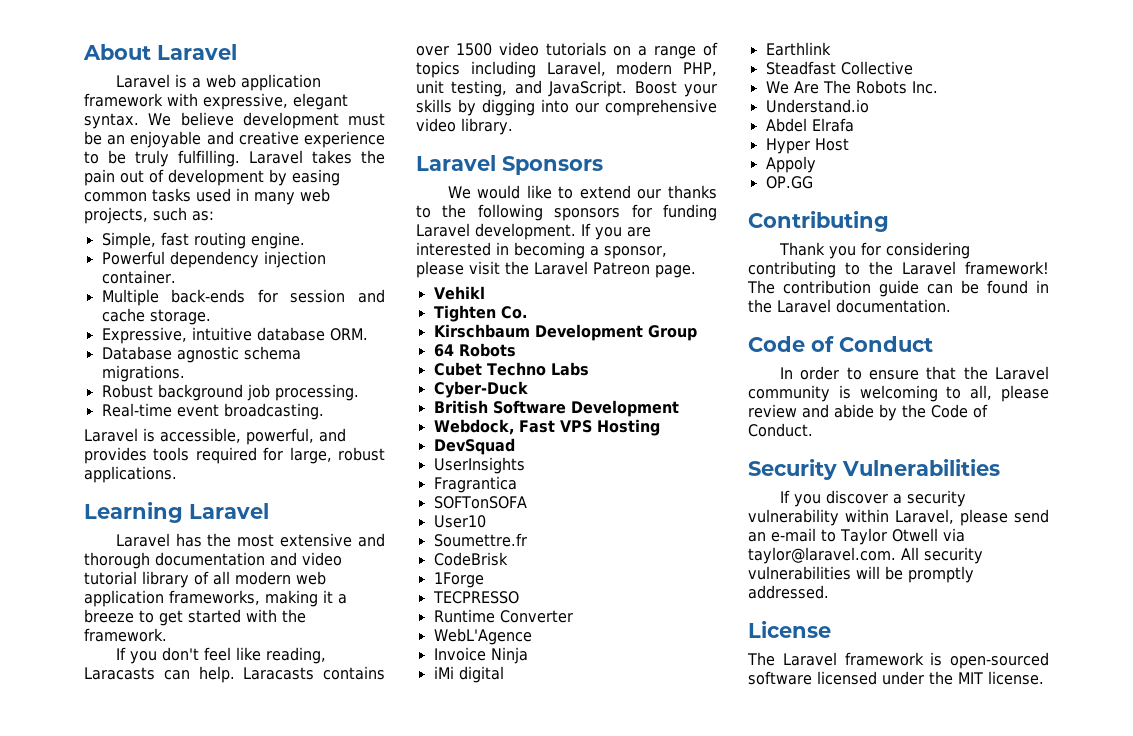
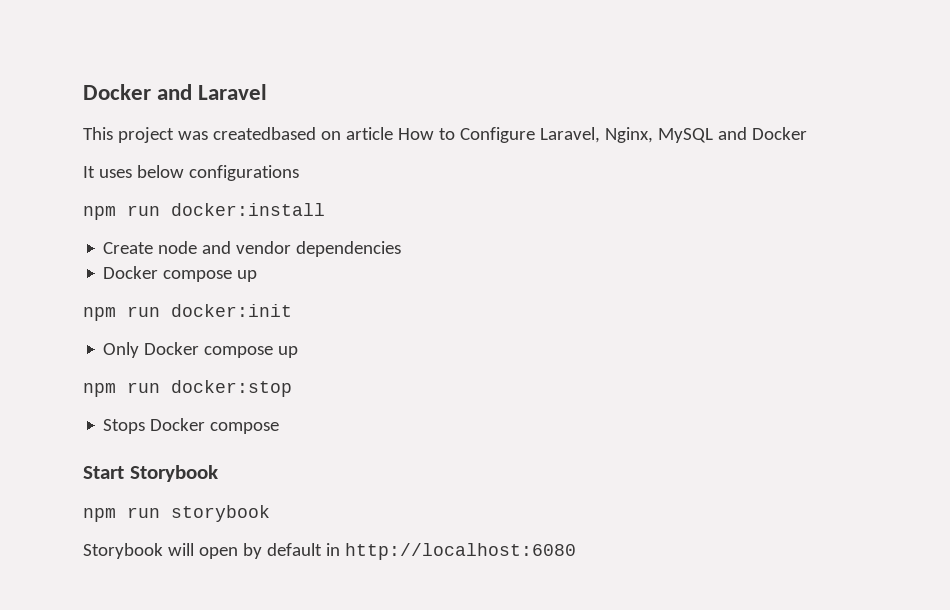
[83,44,237,60] [115,74,321,91] [84,93,348,110] [84,112,385,129] [84,131,385,148] [84,150,385,167] [84,169,340,186] [84,188,330,205] [84,207,214,224] [101,232,305,249] [101,251,326,268] [101,270,176,284] [101,289,385,306] [101,308,211,325] [101,327,368,344] [101,346,301,363] [101,365,185,382] [101,384,359,401] [101,403,324,420] [84,428,346,445] [84,447,385,464] [84,466,177,483] [84,502,269,523] [115,533,386,547] [84,552,342,569] [84,571,326,588] [84,590,347,607] [84,609,306,626] [84,628,167,642] [115,647,326,664] [84,666,385,683] [416,42,718,59] [416,61,717,78] [416,80,717,97] [416,99,717,116] [416,118,513,135] [416,155,603,175] [447,185,717,199] [416,204,717,221] [416,223,651,240] [416,242,667,259] [416,261,696,278] [433,286,485,300] [433,305,527,322] [433,324,697,341] [433,343,516,357] [433,362,589,376] [433,381,528,398] [433,400,679,417] [433,419,660,436] [433,438,515,455] [433,457,525,474] [433,476,517,493] [433,496,527,509] [433,515,486,528] [433,533,527,547] [433,552,508,566] [433,572,484,588] [432,591,519,604] [433,609,573,623] [433,628,532,645] [433,647,528,664] [433,666,504,683] [765,42,831,56] [765,61,913,75] [765,80,938,94] [765,99,869,113] [765,118,854,132] [765,138,849,154] [765,156,816,173] [765,176,813,189] [748,211,889,232] [778,242,970,259] [748,261,1049,278] [747,280,1049,297] [748,299,951,313] [748,336,933,352] [779,366,1049,380] [748,385,1049,402] [748,404,988,421] [748,423,813,437] [748,459,1000,480] [779,490,966,507] [748,509,1049,526] [748,528,965,545] [748,547,983,564] [748,566,974,583] [748,585,829,599] [748,621,831,638] [747,652,1049,669] [748,671,1044,685] About Laravel // Laravel is a web application framework with expressive, elegant syntax. We believe development must be an enjoyable and creative experience to be truly fulfilling. Laravel takes the pain out of development by easing common tasks used in many web projects, such as: // Simple, fast routing engine. // Powerful dependency injection container. // Multiple back-ends for session and cache storage. // Expressive, intuitive database ORM. // Database agnostic schema migrations. // Robust background job processing. // Real-time event broadcasting. // Laravel is accessible, powerful, and provides tools required for large, robust applications. // Learning Laravel // Laravel has the most extensive and thorough documentation and video tutorial library of all modern web application frameworks, making it a breeze to get started with the framework. // If you don't feel like reading, Laracasts can help. Laracasts contains over 1500 video tutorials on a range of topics including Laravel, modern PHP, unit testing, and JavaScript. Boost your skills by digging into our comprehensive video library. // Laravel Sponsors // We would like to extend our thanks to the following sponsors for funding Laravel development. If you are interested in becoming a sponsor, please visit the Laravel Patreon page. // Vehikl // Tighten Co. // Kirschbaum Development Group // 64 Robots // Cubet Techno Labs // Cyber-Duck // British Software Development // Webdock, Fast VPS Hosting // DevSquad // UserInsights // Fragrantica // SOFTonSOFA // User10 // Soumettre.fr // CodeBrisk // 1Forge // TECPRESSO // Runtime Converter // WebL'Agence // Invoice Ninja // iMi digital // Earthlink // Steadfast Collective // We Are The Robots Inc. // Understand.io // Abdel Elrafa // Hyper Host // Appoly // OP.GG // Contributing // Thank you for considering contributing to the Laravel framework! The contribution guide can be found in the Laravel documentation. // Code of Conduct // In order to ensure that the Laravel community is welcoming to all, please review and abide by the Code of Conduct. // Security Vulnerabilities // If you discover a security vulnerability within Laravel, please send an e-mail to Taylor Otwell via taylor@laravel.com. All security vulnerabilities will be promptly addressed. // License // The Laravel framework is open-sourced software licensed under the MIT license. -> [83,84,268,100] [83,127,807,143] [83,165,299,181] [83,203,325,220] [103,241,402,257] [103,266,258,282] [83,304,292,321] [103,342,299,358] [83,380,292,397] [103,418,280,434] [83,465,218,482] [83,505,270,522] [83,543,576,560] Docker and Laravel // This project was createdbased on article How to Configure Laravel, Nginx, MySQL and Docker // It uses below configurations // npm run docker:install // Create node and vendor dependencies // Docker compose up // npm run docker:init // Only Docker compose up // npm run docker:stop // Stops Docker compose // Start Storybook // npm run storybook // Storybook will open by default in http://localhost:6080

